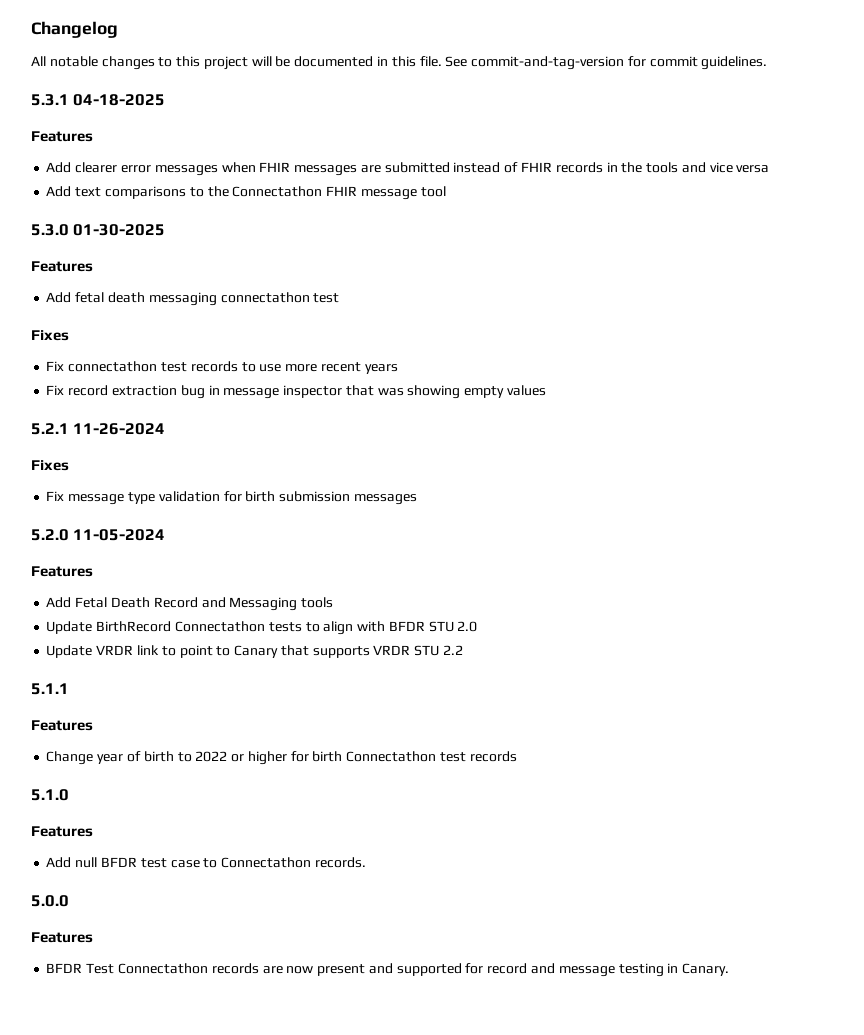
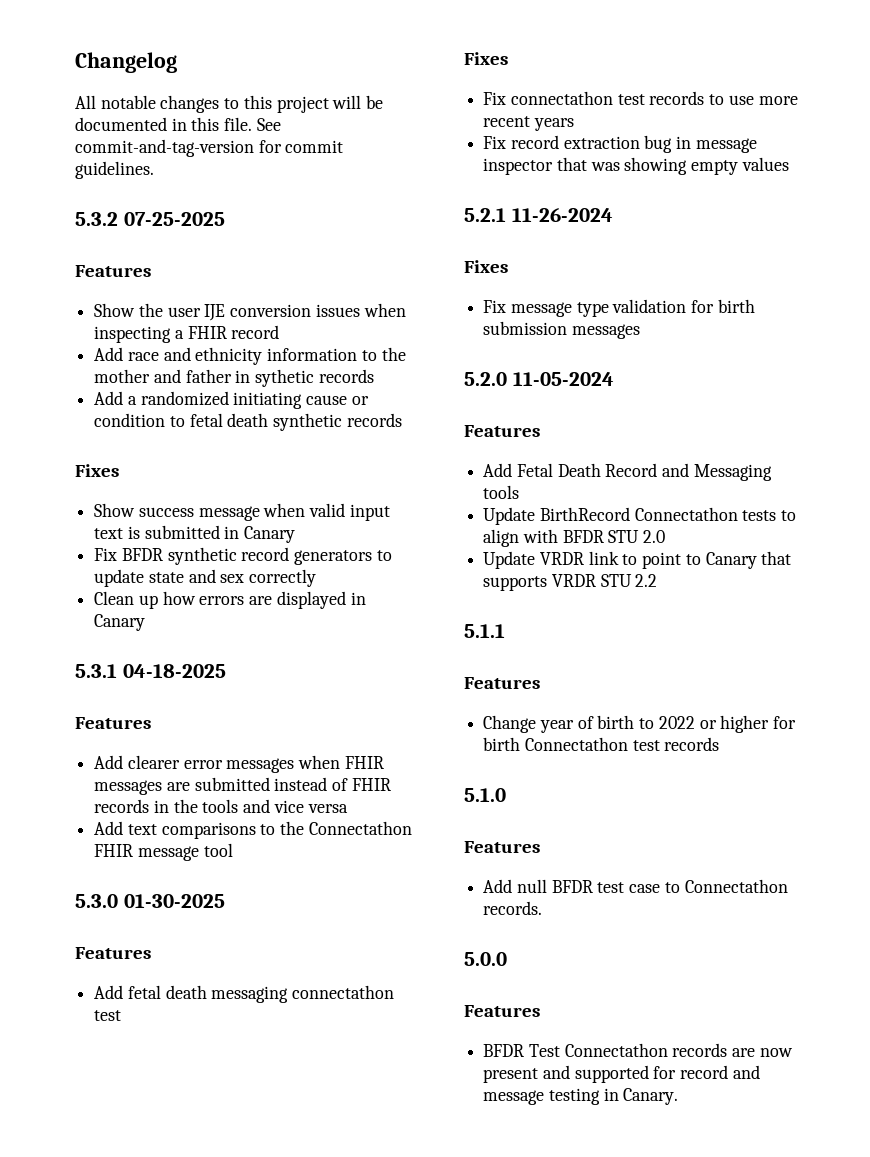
(768, 63) none -> [75,212,225,226] [75,265,151,277] [94,303,406,321] [94,325,280,343] [94,347,406,365] [94,369,374,387] [94,391,369,409] [94,413,402,431] [75,464,119,477] [94,503,390,521] [94,525,296,543] [94,547,392,565] [94,569,317,587] [94,591,366,609] [94,614,146,631] // 5.3.2 07-25-2025 // Features // Show the user IJE conversion issues when inspecting a FHIR record // Add race and ethnicity information to the mother and father in sythetic records // Add a randomized initiating cause or condition to fetal death synthetic records // Fixes // Show success message when valid input text is submitted in Canary // Fix BFDR synthetic record generators to update state and sex correctly // Clean up how errors are displayed in Canary

